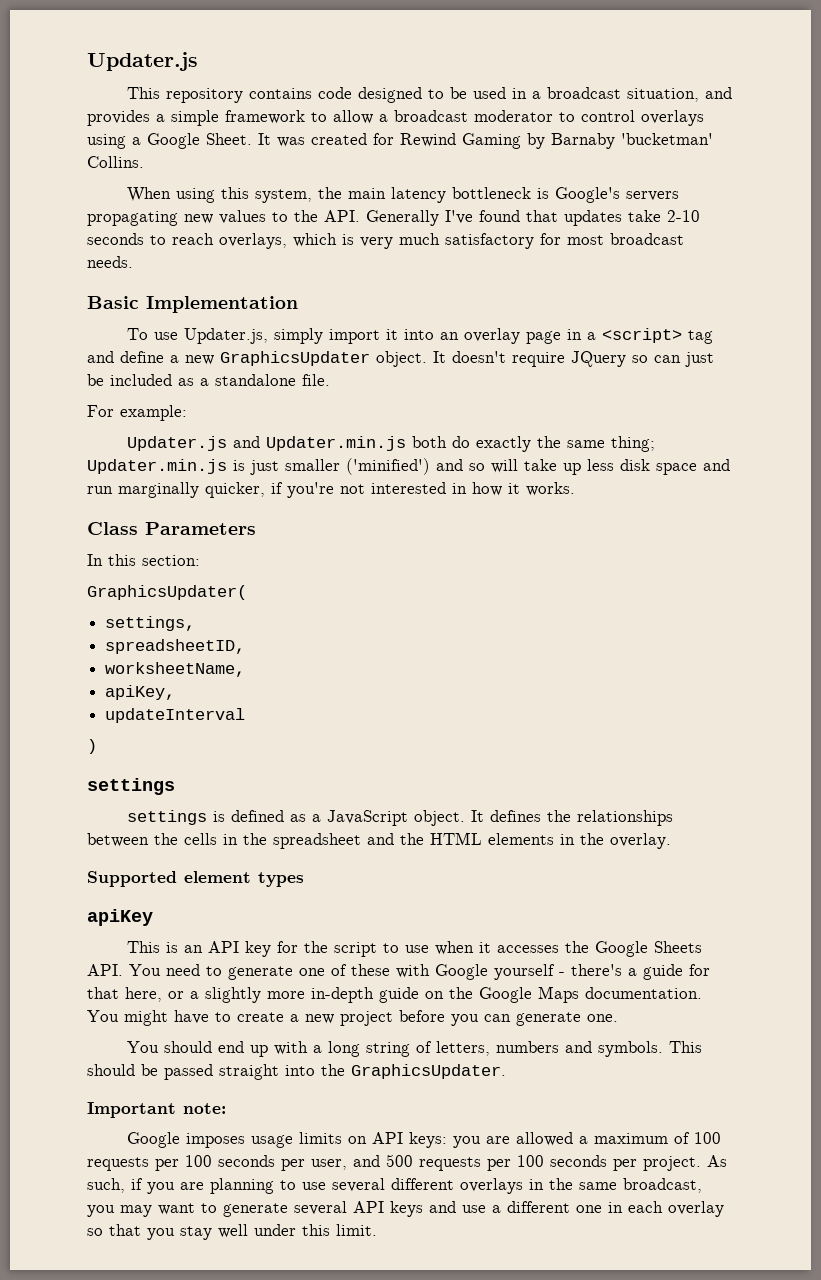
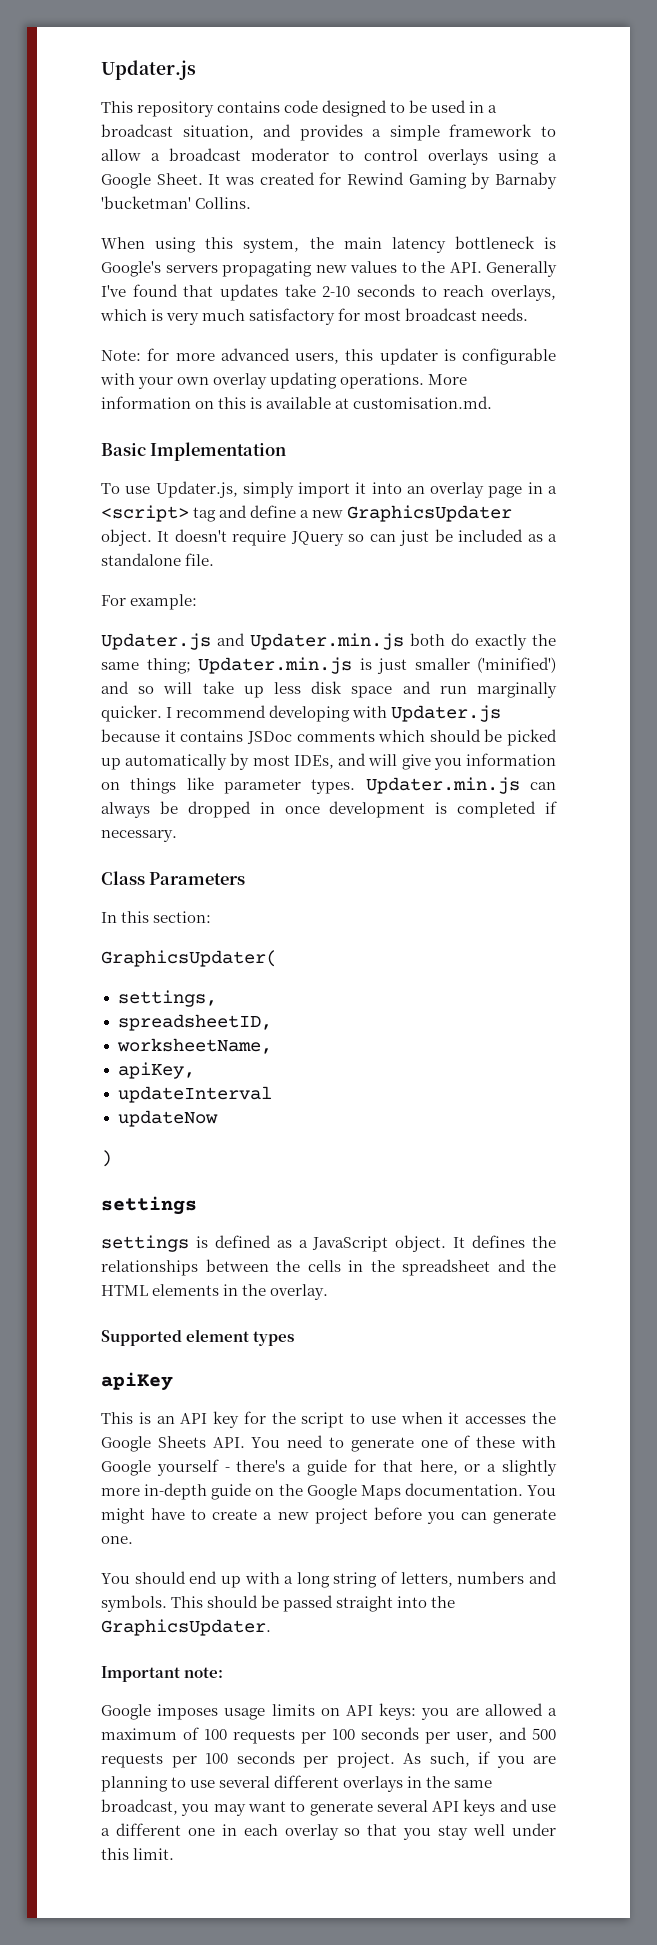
(133, 262) none -> [101,348,556,365] [100,372,468,389] [101,396,493,409] // Note: for more advanced users, this updater is configurable with your own overlay updating operations. More information on this is available at customisation.md.
[205,482,575,498] quicker, if you're not interested in how it works. -> [101,705,502,722] [101,729,557,746] [101,753,556,770] [101,777,556,794] [101,801,557,818] [101,830,177,842] quicker. I recommend developing with Updater.js because it contains JSDoc comments which should be picked up automatically by most IDEs, and will give you information on things like parameter types. Updater.min.js can always be dropped in once development is completed if necessary.
(246, 715) none -> [117,1110,218,1127] // updateNow

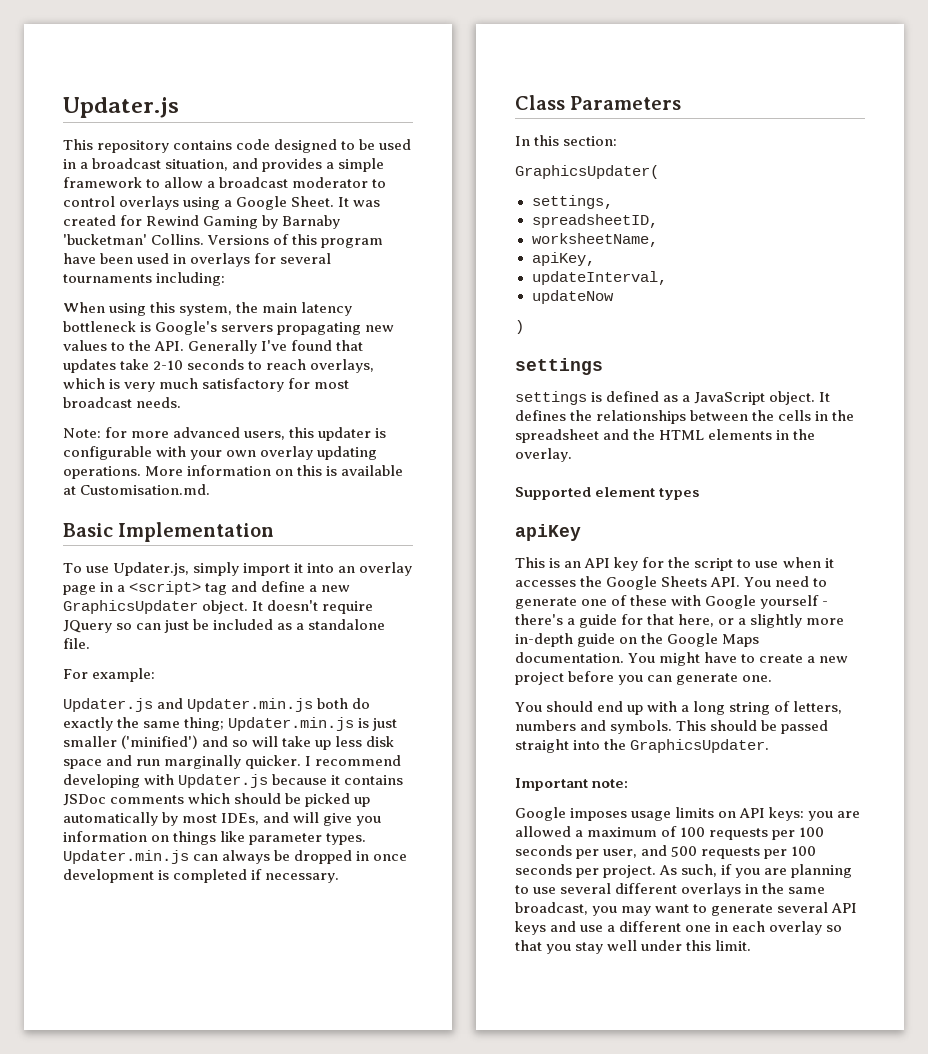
(252, 203) none -> [207,234,384,248] [63,253,332,267] [63,272,226,286] Versions of this program have been used in overlays for several tournaments including:
[353,396,493,409] customisation.md. -> [80,484,211,495] Customisation.md.
[117,1086,272,1103] updateInterval -> [531,271,667,285] updateInterval,

